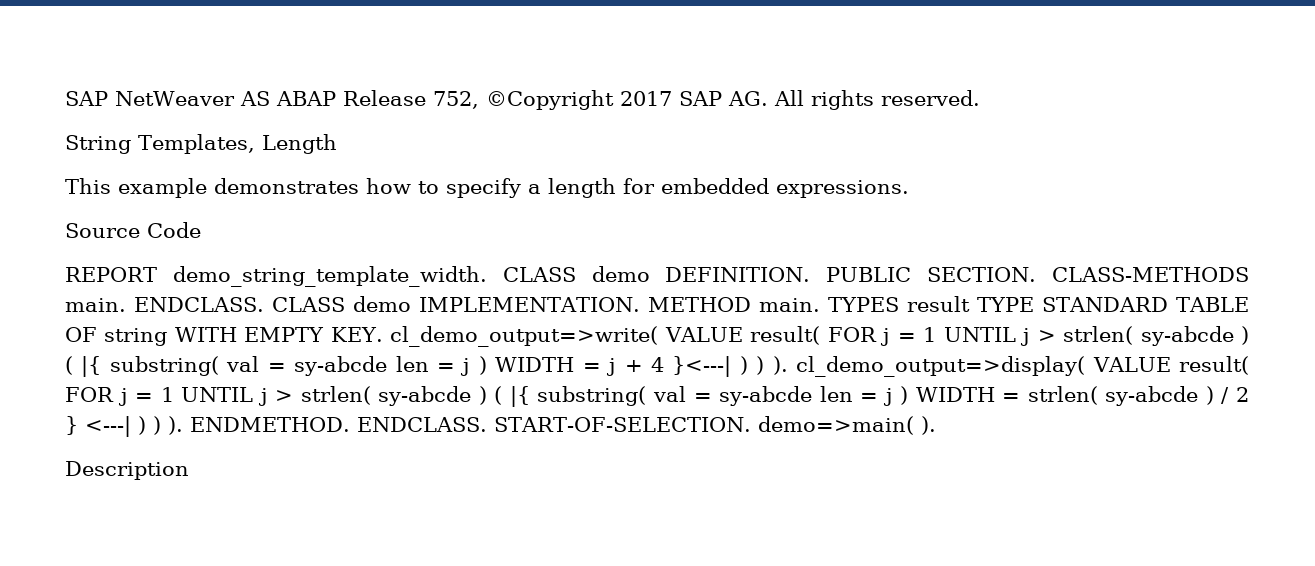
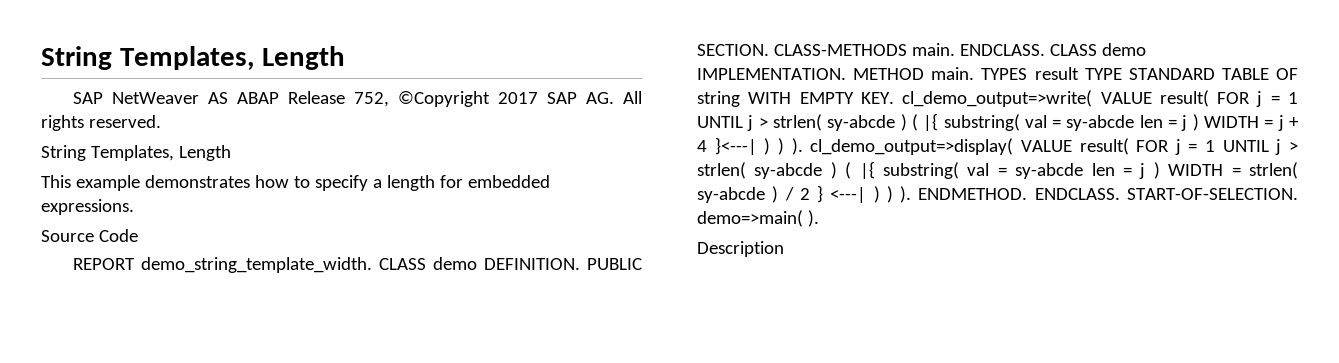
(65, 98) none -> [41,46,345,70] String Templates, Length //

